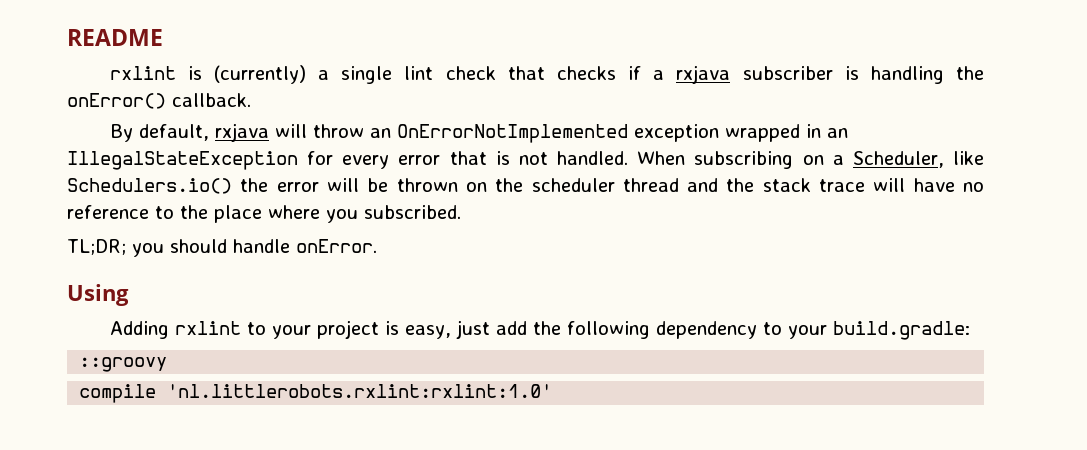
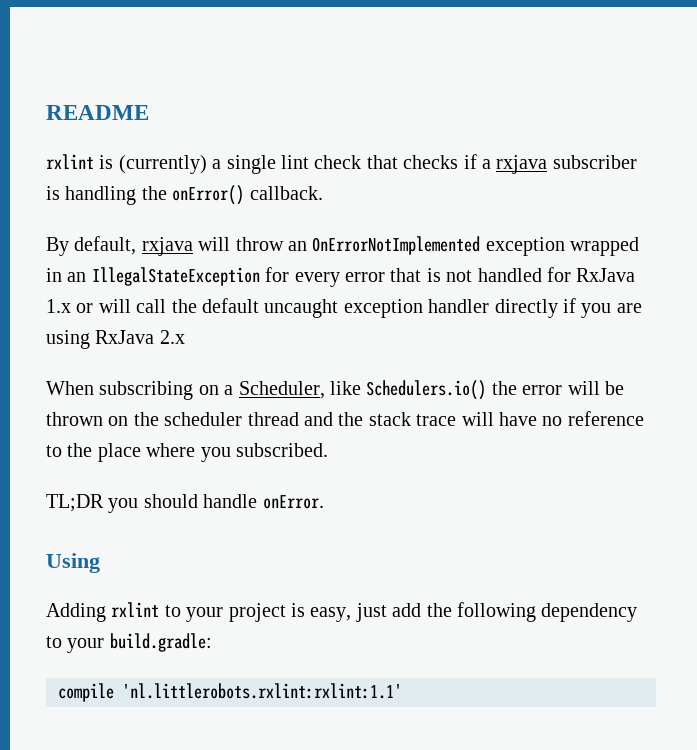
[557,151,629,165] handled. -> [477,267,636,282] [46,298,642,318] [46,330,185,349] handled for RxJava 1.x or will call the default uncaught exception handler directly if you are using RxJava 2.x //
[67,239,126,255] TL;DR; -> [46,494,104,512] TL;DR
[79,357,168,372] // ::groovy -> (212, 642) none
[167,384,553,398] 'nl.littlerobots.rxlint:rxlint:1.0' -> [122,683,402,699] 'nl.littlerobots.rxlint:rxlint:1.1'

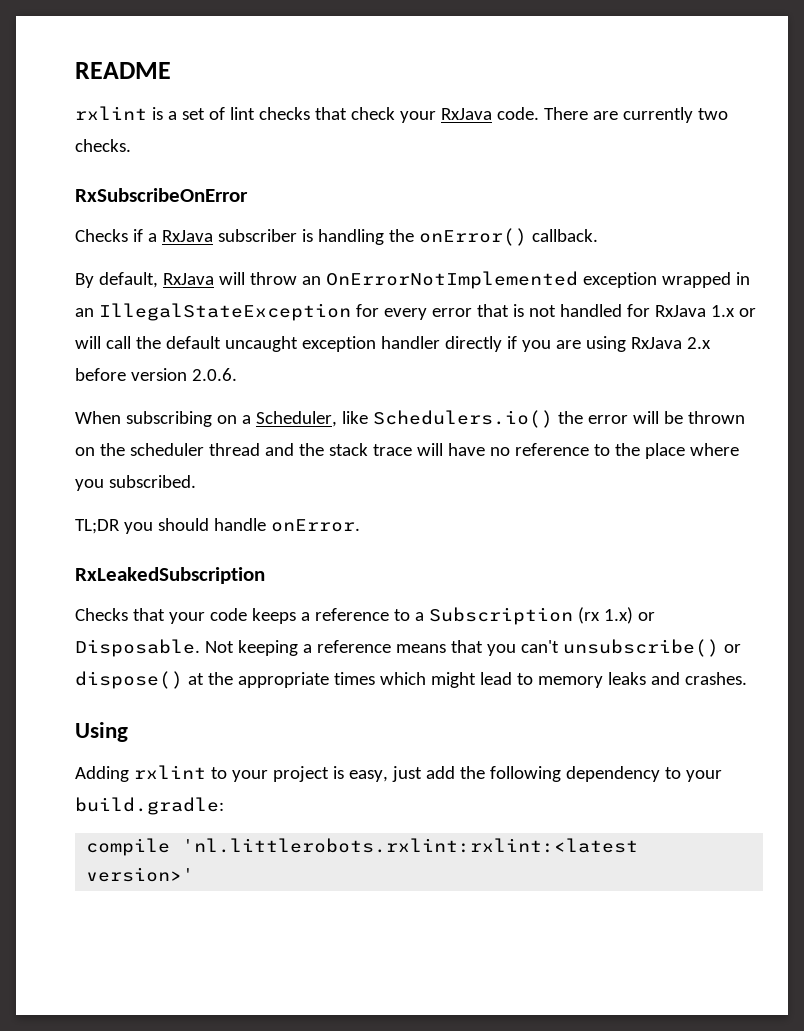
[118,155,459,174] (currently) a single lint check that checks -> [167,107,728,123] [75,139,131,152] [75,188,248,202] [75,229,128,242] a set of lint checks that check your RxJava code. There are currently two checks. // RxSubscribeOnError // Checks
[496,155,548,174] rxjava -> [161,230,213,242] RxJava
[141,237,193,256] rxjava -> [162,273,214,285] RxJava
(185, 337) none -> [75,368,237,381] before version 2.0.6.
(324, 502) none -> [75,567,265,584] [75,607,655,625] [75,639,741,657] [75,671,747,689] // RxLeakedSubscription // Checks that your code keeps a reference to a Subscription (rx 1.x) or Disposable. Not keeping a reference means that you can't unsubscribe() or dispose() at the appropriate times which might lead to memory leaks and crashes.
[122,683,402,699] 'nl.littlerobots.rxlint:rxlint:1.1' -> [182,838,639,853] [86,867,195,882] 'nl.littlerobots.rxlint:rxlint:<latest version>'

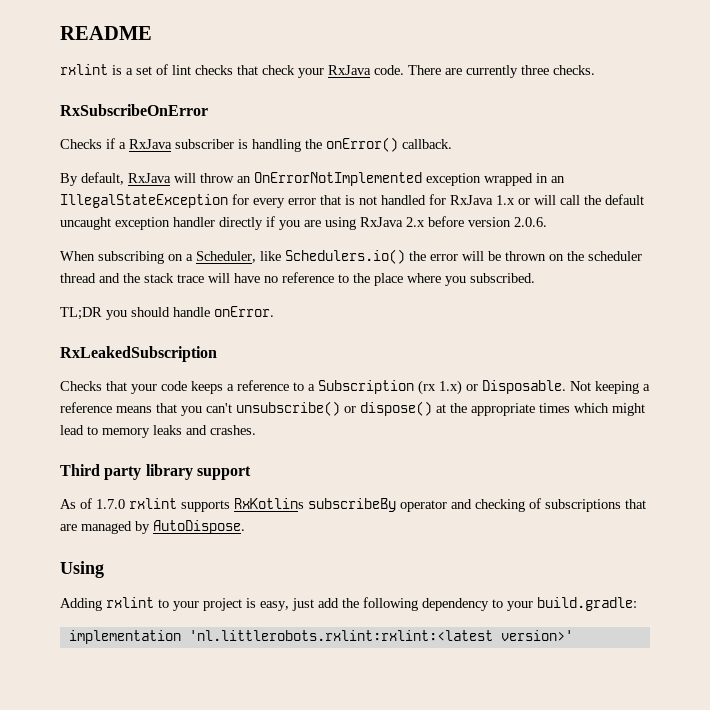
[697,108,728,120] two -> [521,65,549,75] three
(747, 678) none -> [60,464,251,480] [60,498,646,512] [60,520,245,534] // Third party library support // As of 1.7.0 rxlint supports RxKotlins subscribeBy operator and checking of subscriptions that are managed by AutoDispose.
[86,838,171,856] compile -> [68,630,181,644] implementation

